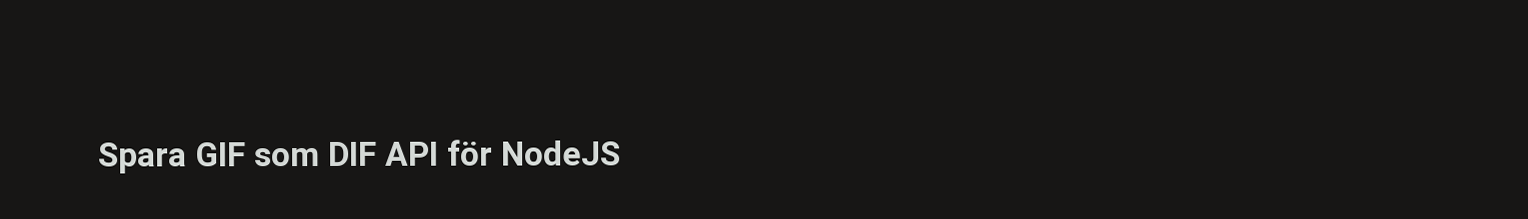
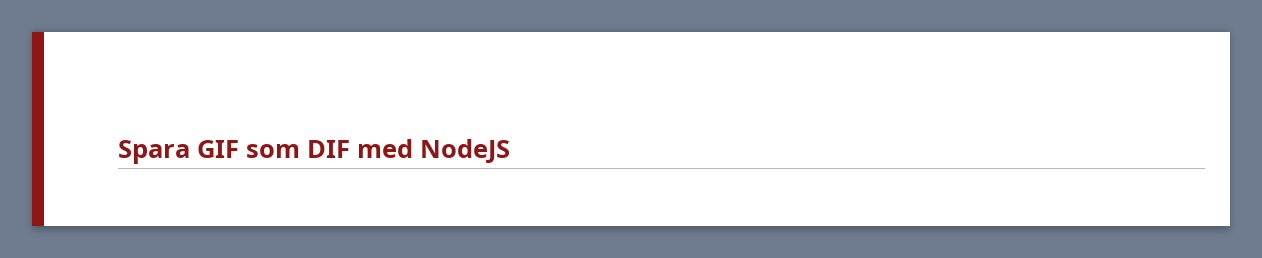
[385,139,494,166] API för -> [357,139,413,158] med

